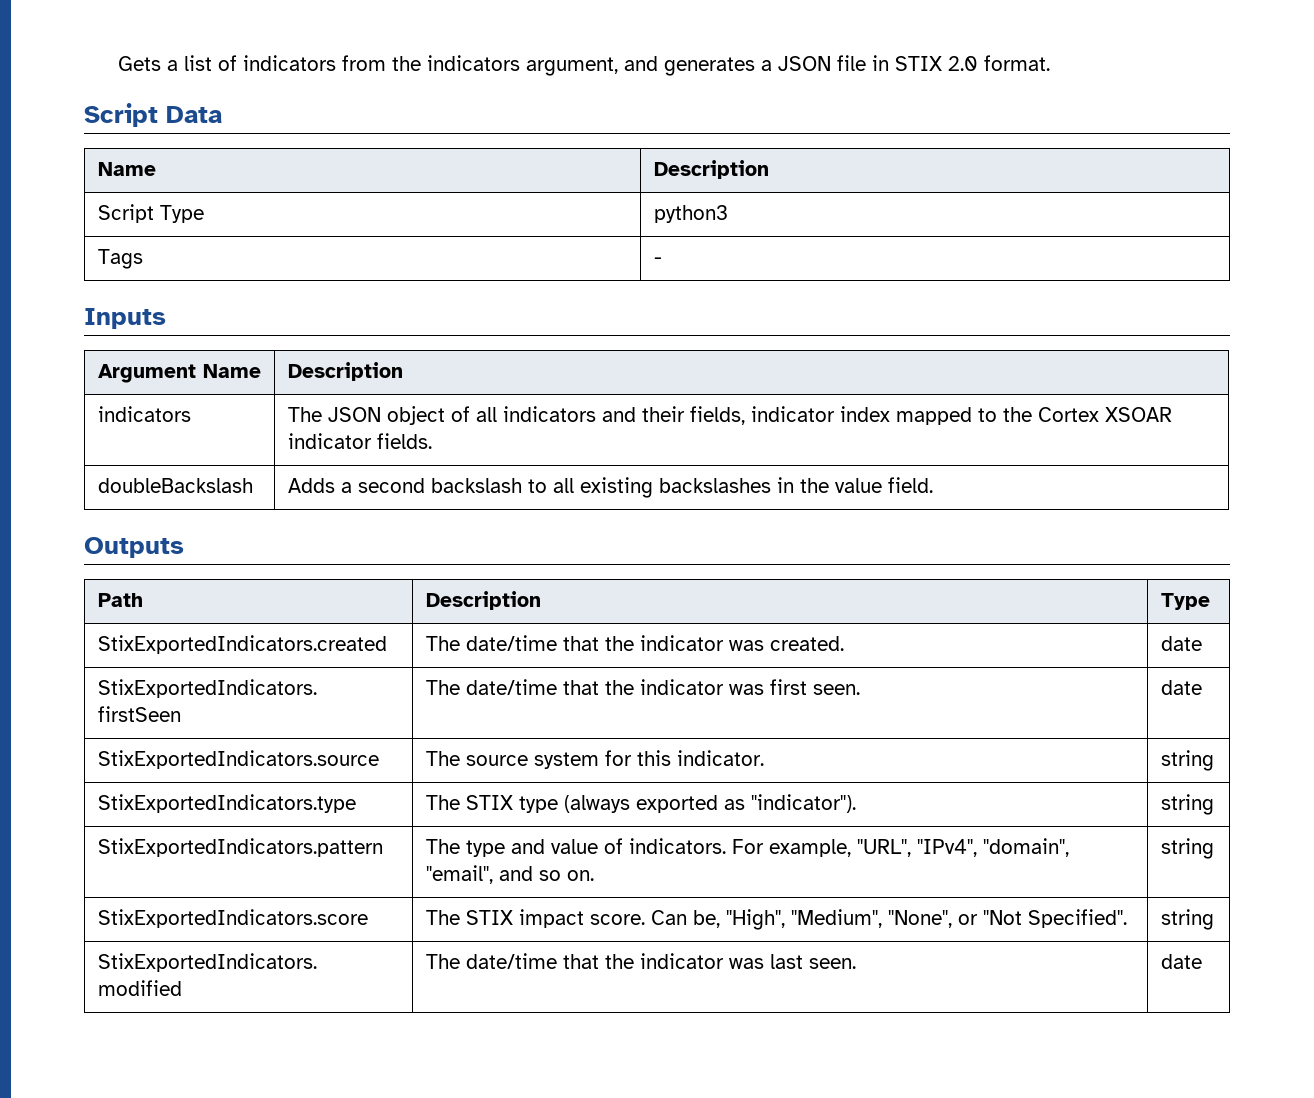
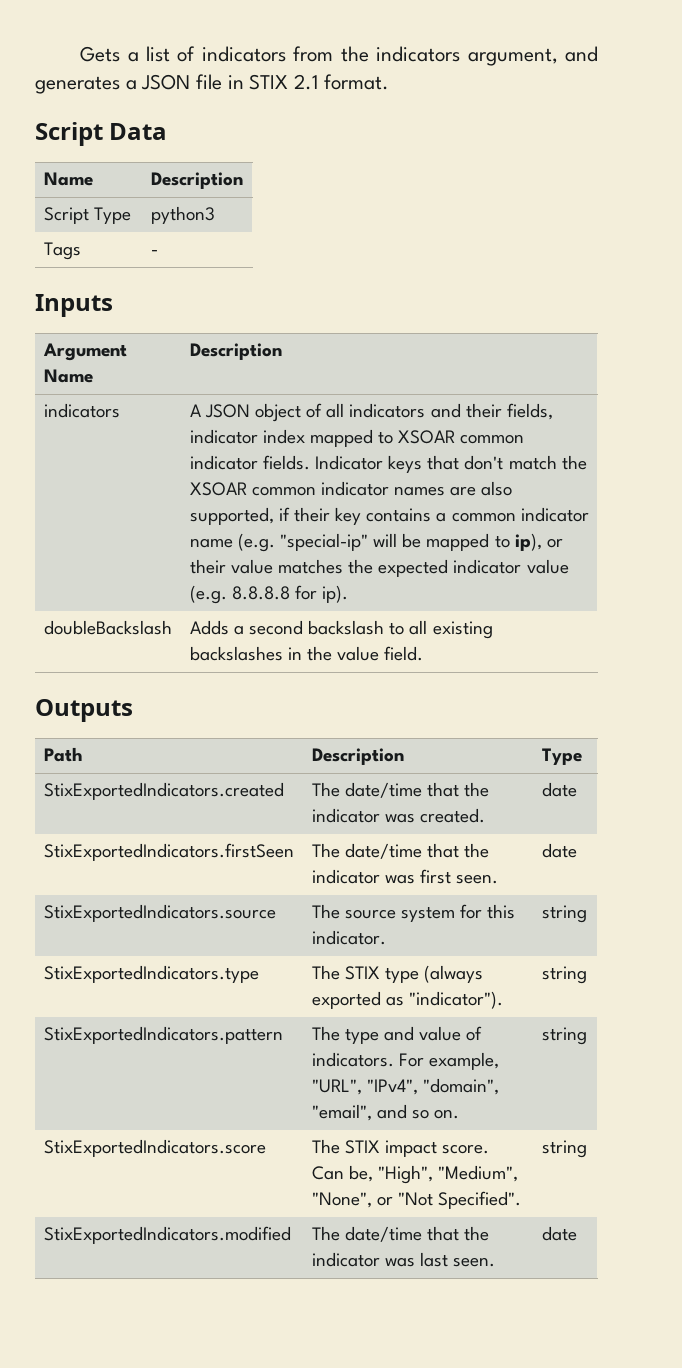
[947,56,978,71] 2.0 -> [294,74,319,90] 2.1
[287,407,322,422] The -> [189,404,201,417] A
[1002,407,1172,422] the Cortex XSOAR -> [398,430,525,444] XSOAR common
(432, 441) none -> [315,455,587,473] [189,481,513,496] [189,507,589,525] [189,533,563,552] [189,559,569,577] [189,585,349,604] Indicator keys that don't match the XSOAR common indicator names are also supported, if their key contains a common indicator name (e.g. "special-ip" will be mapped to ip), or their value matches the expected indicator value (e.g. 8.8.8.8 for ip).

